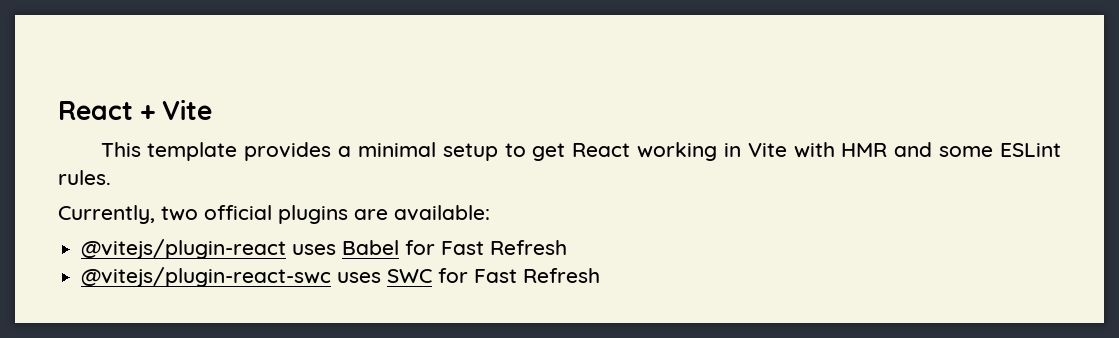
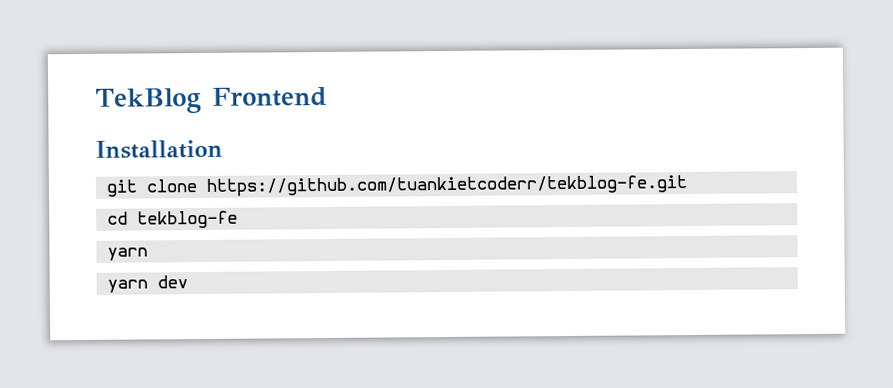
[58,99,213,120] [100,142,1061,161] [58,170,111,185] [58,205,490,224] [81,239,568,259] [81,267,601,287] React + Vite // This template provides a minimal setup to get React working in Vite with HMR and some ESLint rules. // Currently, two official plugins are available: // @vitejs/plugin-react uses Babel for Fast Refresh // @vitejs/plugin-react-swc uses SWC for Fast Refresh -> [95,86,327,114] [95,139,223,159] [106,175,689,197] [107,210,239,229] [107,247,149,261] [107,275,189,293] TekBlog Frontend // Installation // git clone https://github.com/tuankietcoderr/tekblog-fe.git // cd tekblog-fe // yarn // yarn dev

